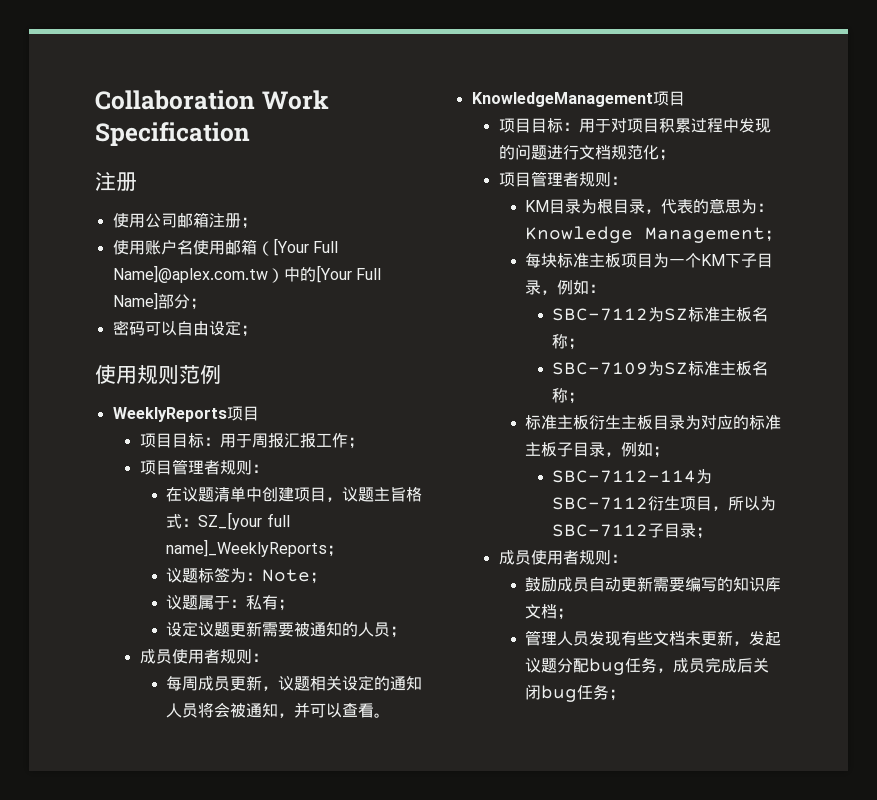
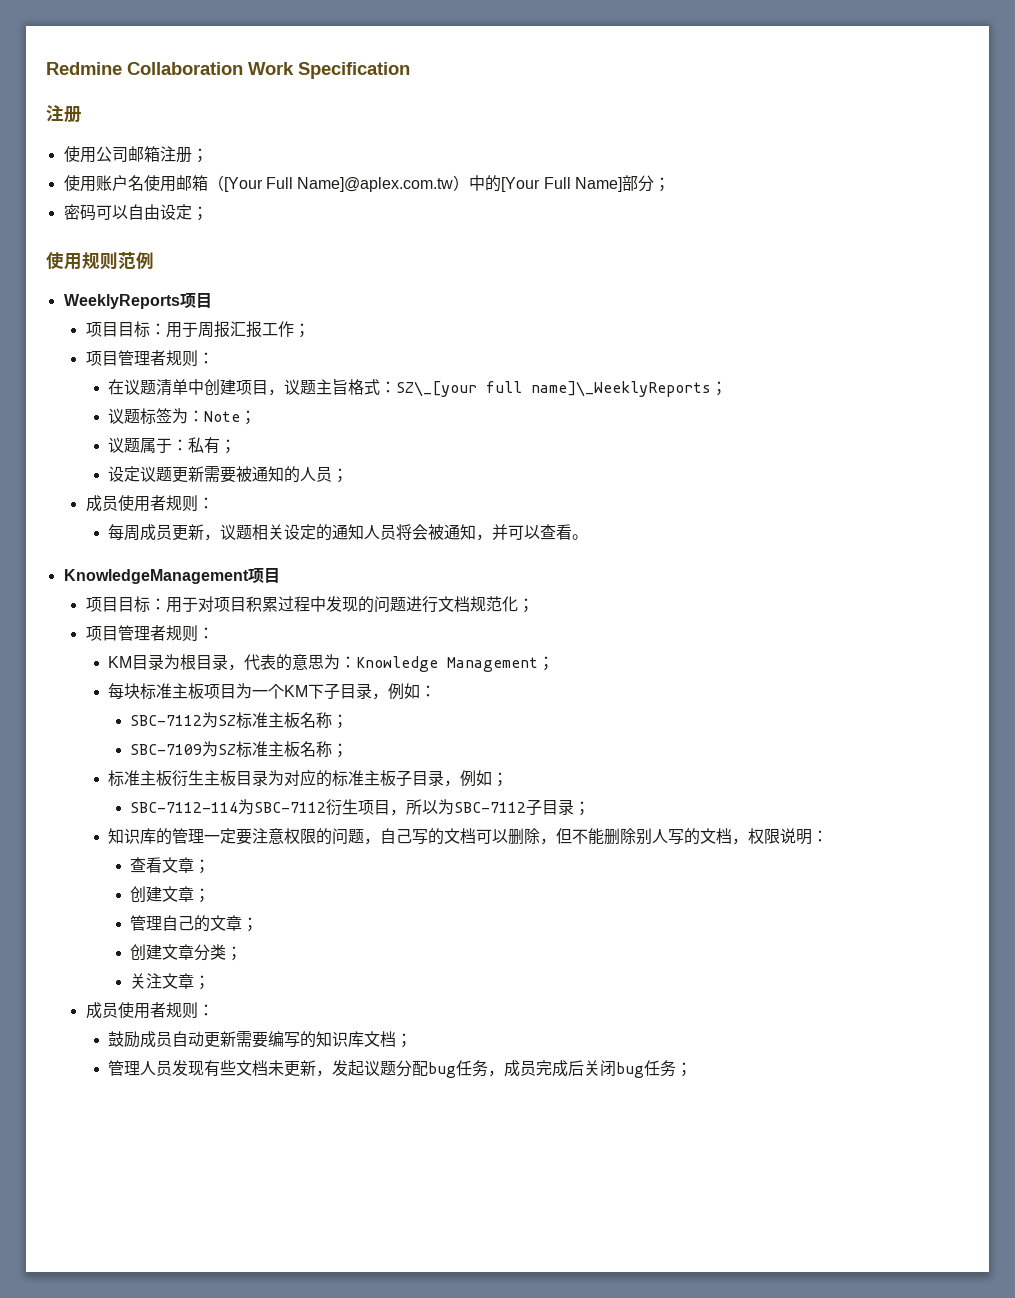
(95, 100) none -> [46,62,122,75] Redmine
[198,512,290,530] [166,539,328,557] SZ_[your full name]_WeeklyReports -> [395,381,711,397] SZ\_[your full name]\_WeeklyReports
(713, 533) none -> [107,828,828,845] [130,857,211,874] [130,886,211,903] [130,915,259,932] [130,944,243,961] [130,973,211,990] // 知识库的管理一定要注意权限的问题，自己写的文档可以删除，但不能删除别人写的文档，权限说明： // 查看文章； // 创建文章； // 管理自己的文章； // 创建文章分类； // 关注文章；

